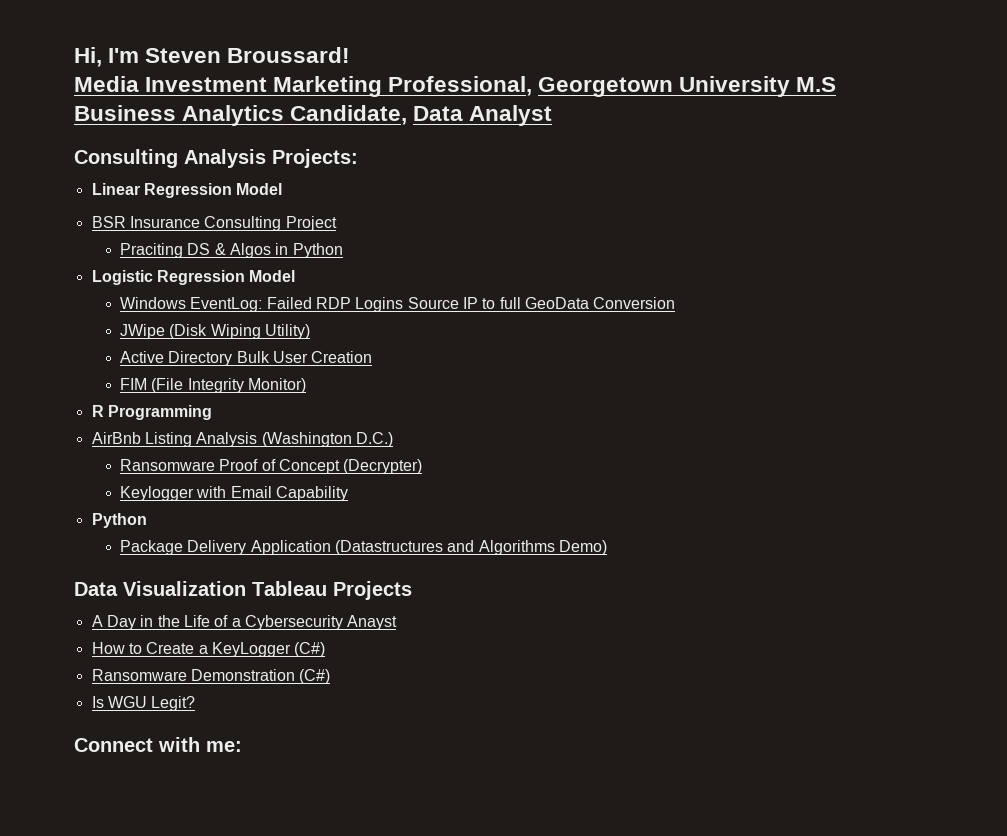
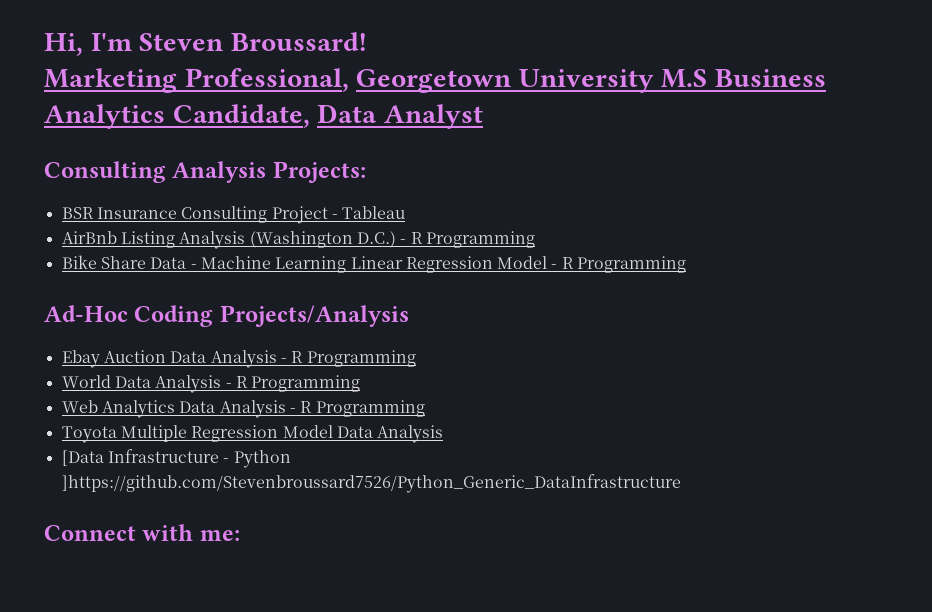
[74,76,268,92] Media Investment -> (366, 41) none
[91,183,283,198] // Linear Regression Model -> (366, 172) none
[120,243,343,258] [91,270,296,285] [120,297,676,312] [120,324,311,339] [120,351,373,366] [120,378,307,393] [91,405,212,420] // Praciting DS & Algos in Python // Logistic Regression Model // Windows EventLog: Failed RDP Logins Source IP to full GeoData Conversion // JWipe (Disk Wiping Utility) // Active Directory Bulk User Creation // FIM (File Integrity Monitor) // R Programming -> [331,206,406,219] - Tableau
[120,459,423,474] [120,486,349,501] [91,513,147,528] [120,540,608,555] [74,581,412,600] [91,615,398,630] [91,642,326,657] [91,669,331,684] [91,696,196,711] // Ransomware Proof of Concept (Decrypter) // Keylogger with Email Capability // Python // Package Delivery Application (Datastructures and Algorithms Demo) // Data Visualization Tableau Projects // A Day in the Life of a Cybersecurity Anayst // How to Create a KeyLogger (C#) // Ransomware Demonstration (C#) // Is WGU Legit? -> [400,231,535,248] [61,255,687,273] [44,305,409,327] [61,350,416,368] [61,375,361,393] [61,400,425,418] [61,425,444,443] [61,449,291,468] [61,474,681,493] - R Programming // Bike Share Data - Machine Learning Linear Regression Model - R Programming // Ad-Hoc Coding Projects/Analysis // Ebay Auction Data Analysis - R Programming // World Data Analysis - R Programming // Web Analytics Data Analysis - R Programming // Toyota Multiple Regression Model Data Analysis // [Data Infrastructure - Python ]https://github.com/Stevenbroussard7526/Python_Generic_DataInfrastructure

